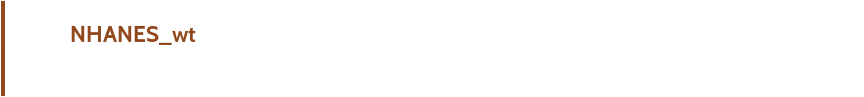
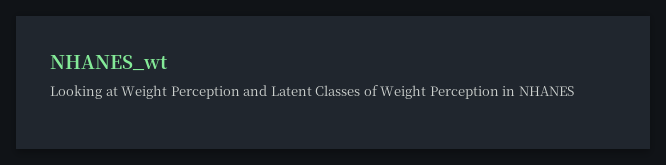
(197, 35) none -> [50,85,574,99] // Looking at Weight Perception and Latent Classes of Weight Perception in NHANES

